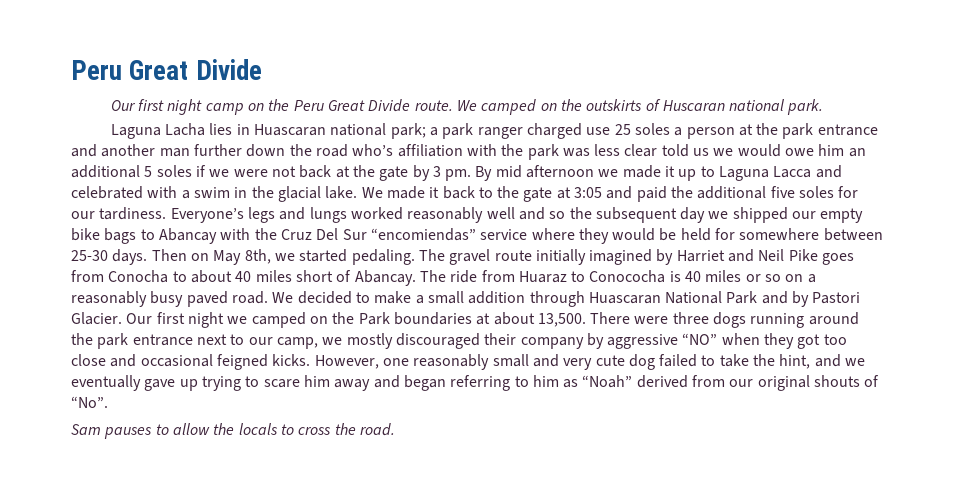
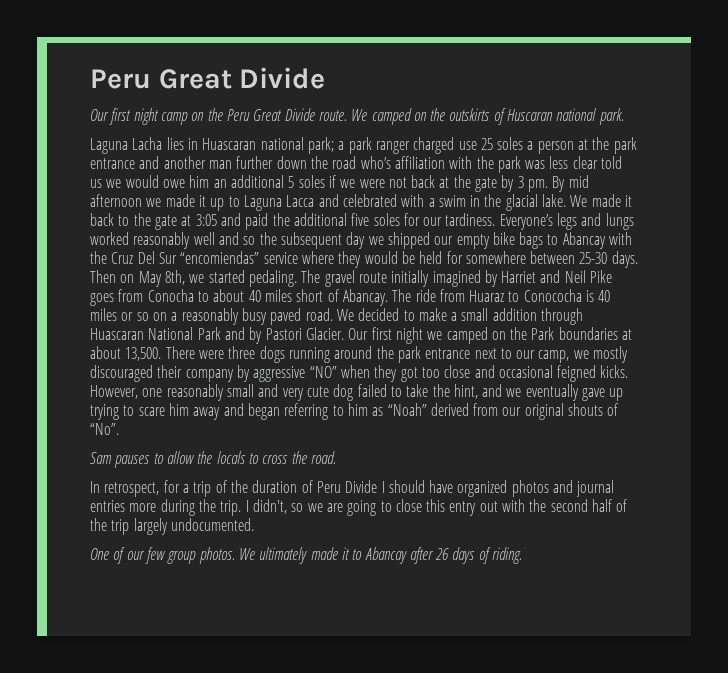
(395, 429) none -> [90,480,615,497] [90,499,628,516] [90,518,254,535] [90,547,523,564] // In retrospect, for a trip of the duration of Peru Divide I should have organized photos and journal entries more during the trip. I didn't, so we are going to close this entry out with the second half of the trip largely undocumented. // One of our few group photos. We ultimately made it to Abancay after 26 days of riding.

